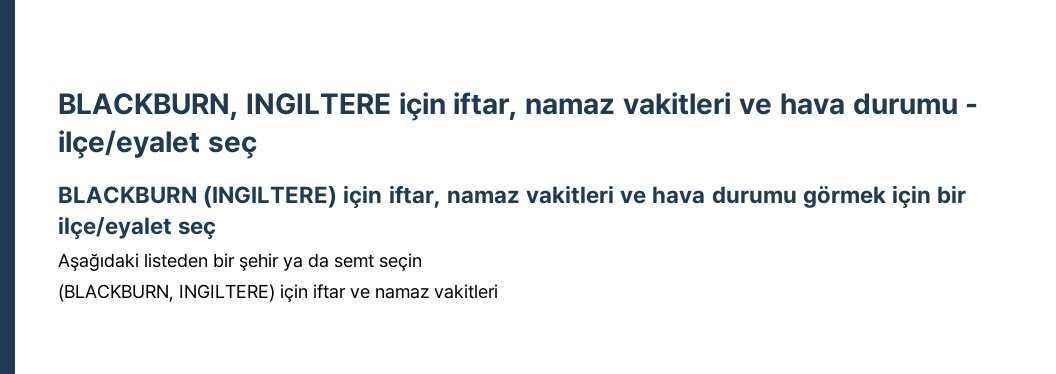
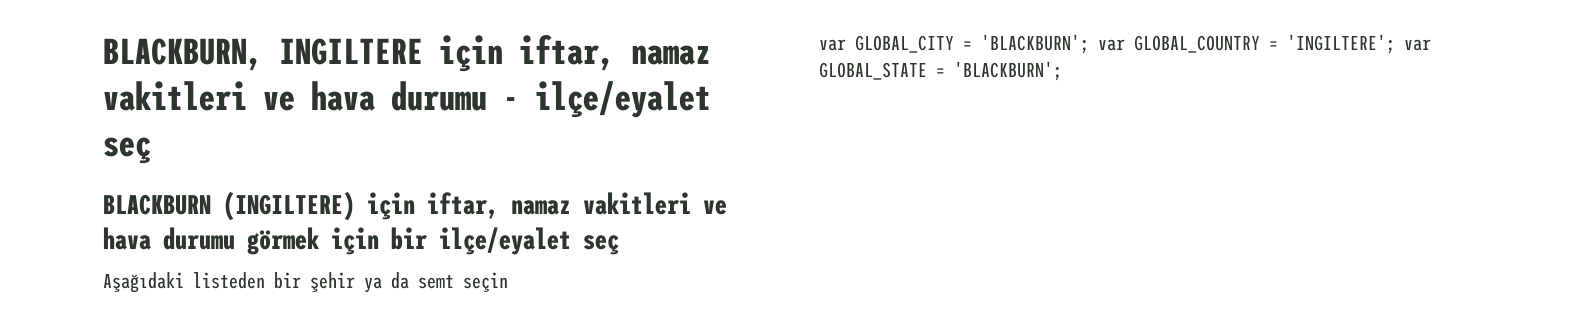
[58,284,498,302] (BLACKBURN, INGILTERE) için iftar ve namaz vakitleri -> [819,34,1431,54] [819,61,1062,81] var GLOBAL_CITY = 'BLACKBURN'; var GLOBAL_COUNTRY = 'INGILTERE'; var GLOBAL_STATE = 'BLACKBURN';

